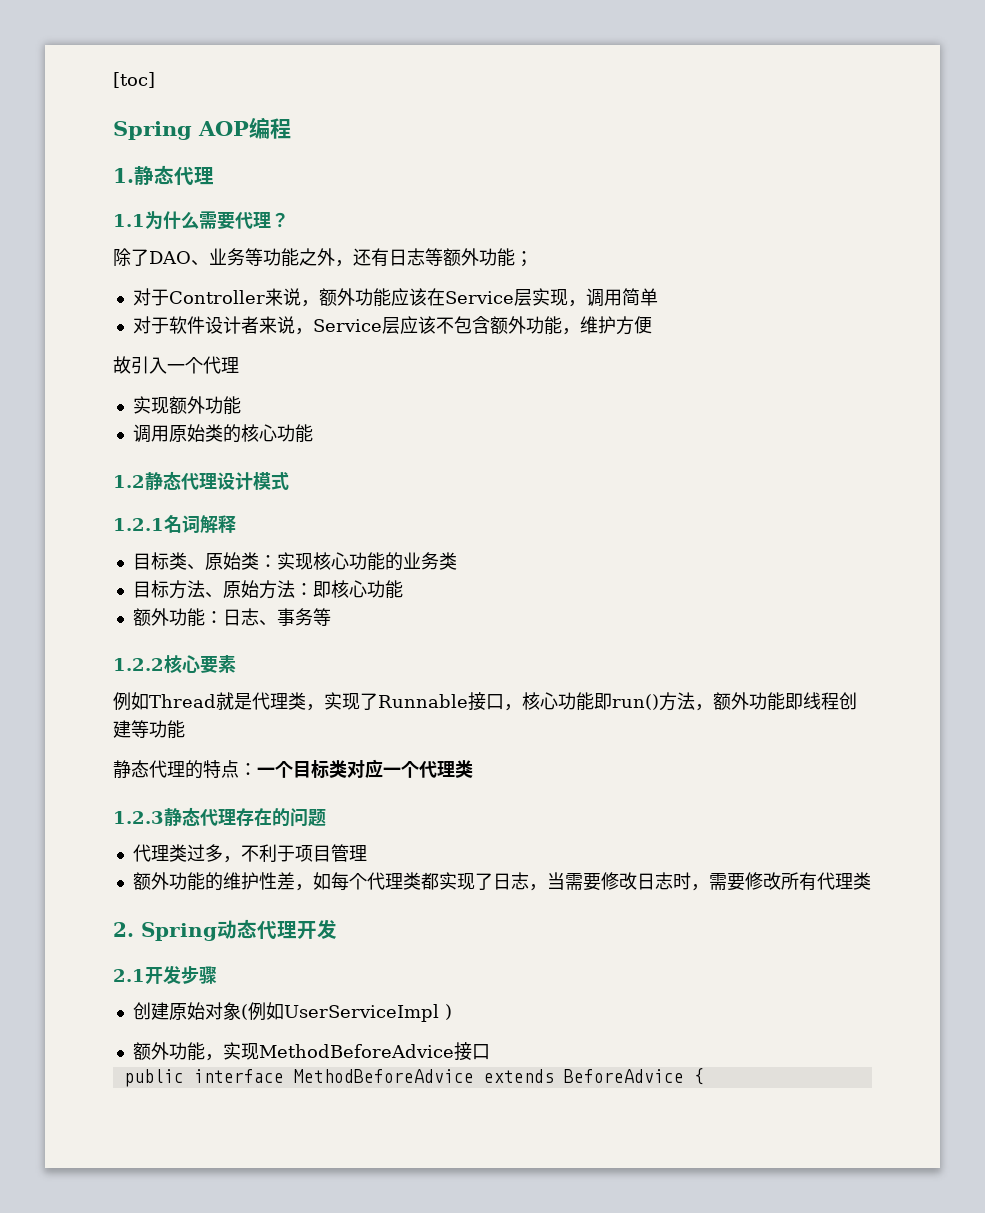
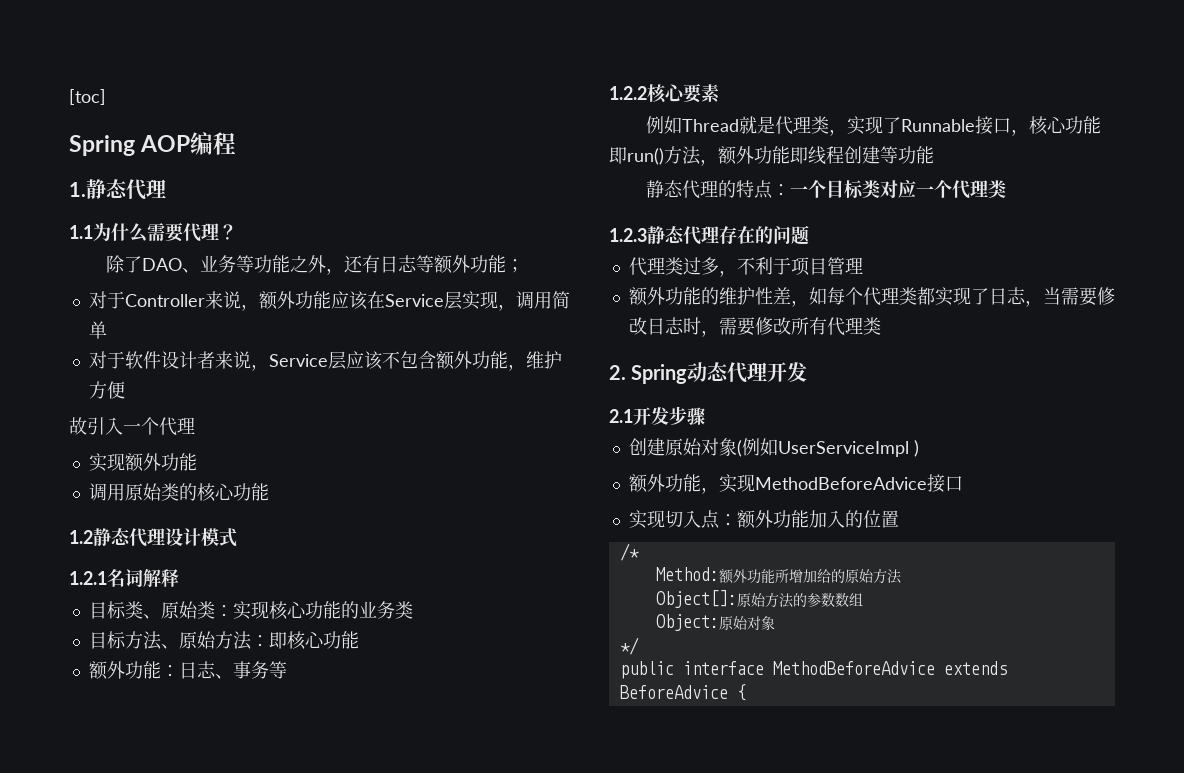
(490, 1052) none -> [628,510,899,529] [619,543,639,561] [655,567,902,584] [655,590,863,608] [655,614,775,631] [619,637,639,655] // 实现切入点：额外功能加入的位置 // /* // Method:额外功能所增加给的原始方法 // Object[]:原始方法的参数数组 // Object:原始对象 // */

